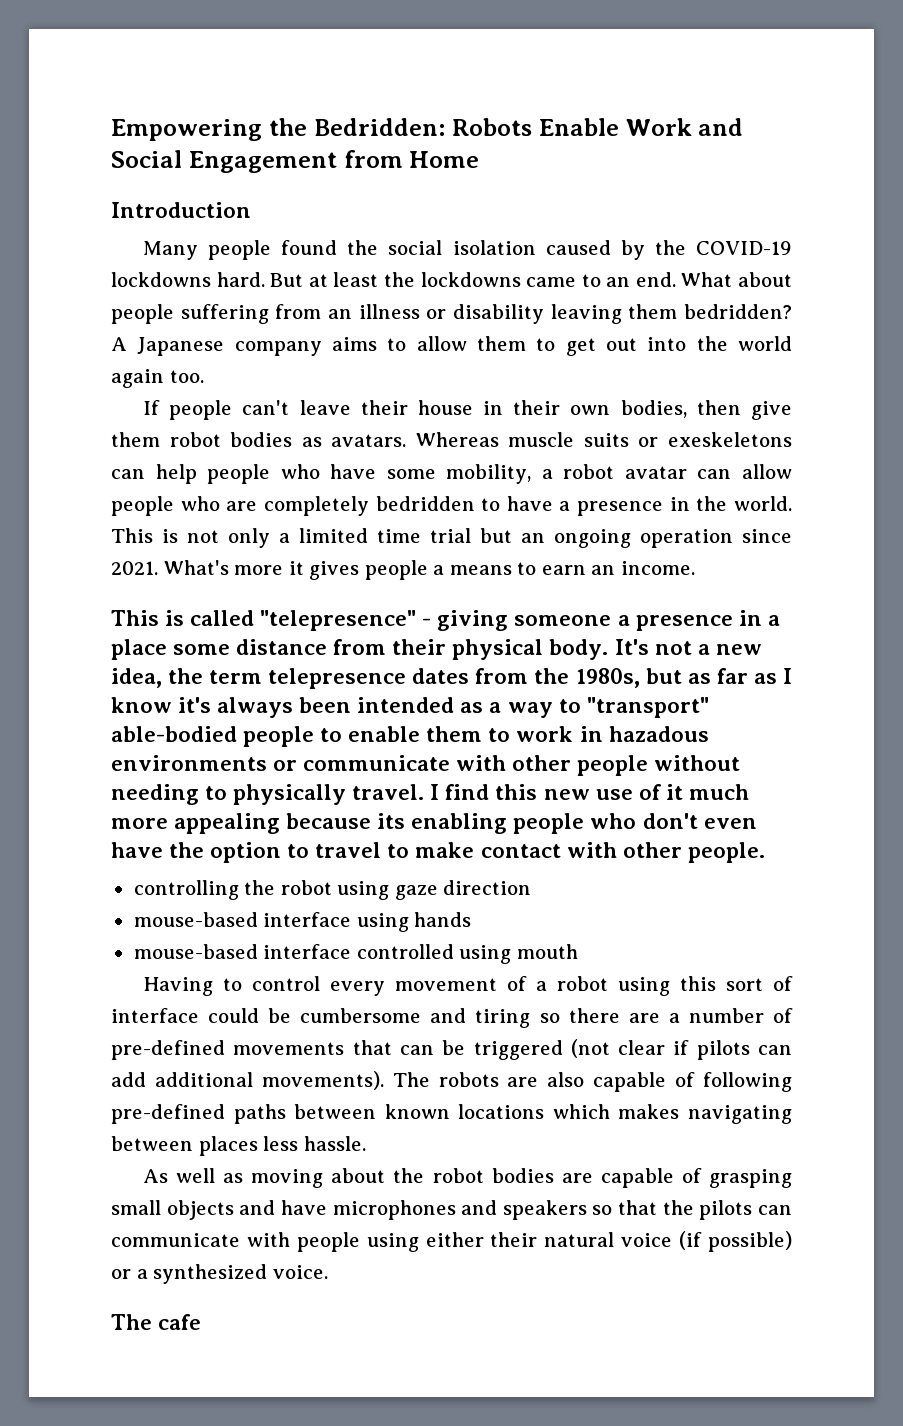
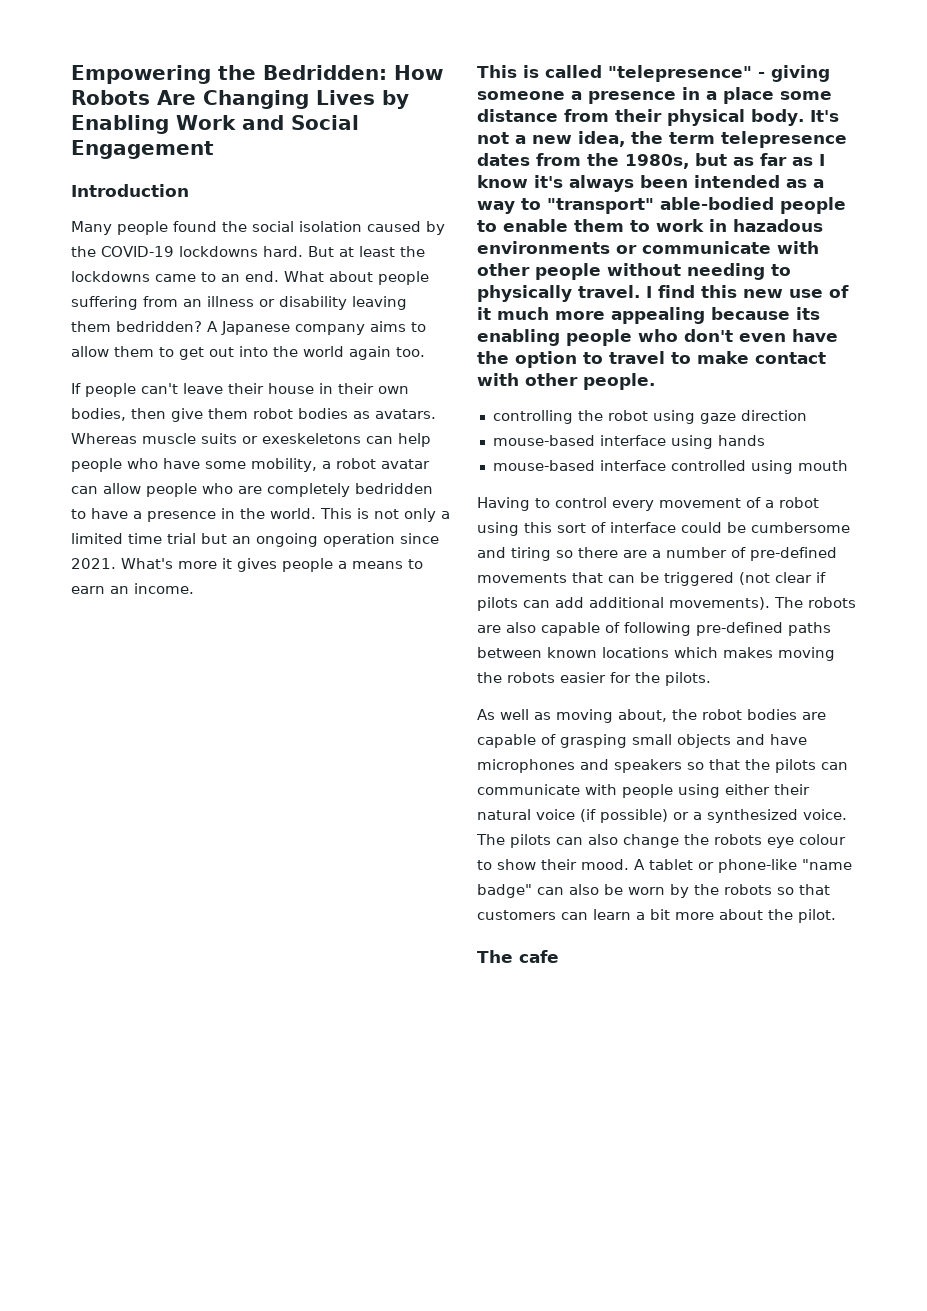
[452,118,619,136] Robots Enable -> [394,65,443,80] [71,90,409,109] [71,115,169,134] How Robots Are Changing Lives by Enabling
[343,150,480,168] from Home -> (214, 149) none
[687,1105,792,1124] [111,1136,366,1156] navigating between places less hassle. -> [778,647,835,661] [477,672,711,686] moving the robots easier for the pilots.
[331,1168,386,1183] about -> [618,709,667,722] about,
(328, 1272) none -> [476,834,846,848] [477,859,852,873] [477,884,830,898] [477,909,836,923] The pilots can also change the robots eye colour to show their mood. A tablet or phone-like "name badge" can also be worn by the robots so that customers can learn a bit more about the pilot.

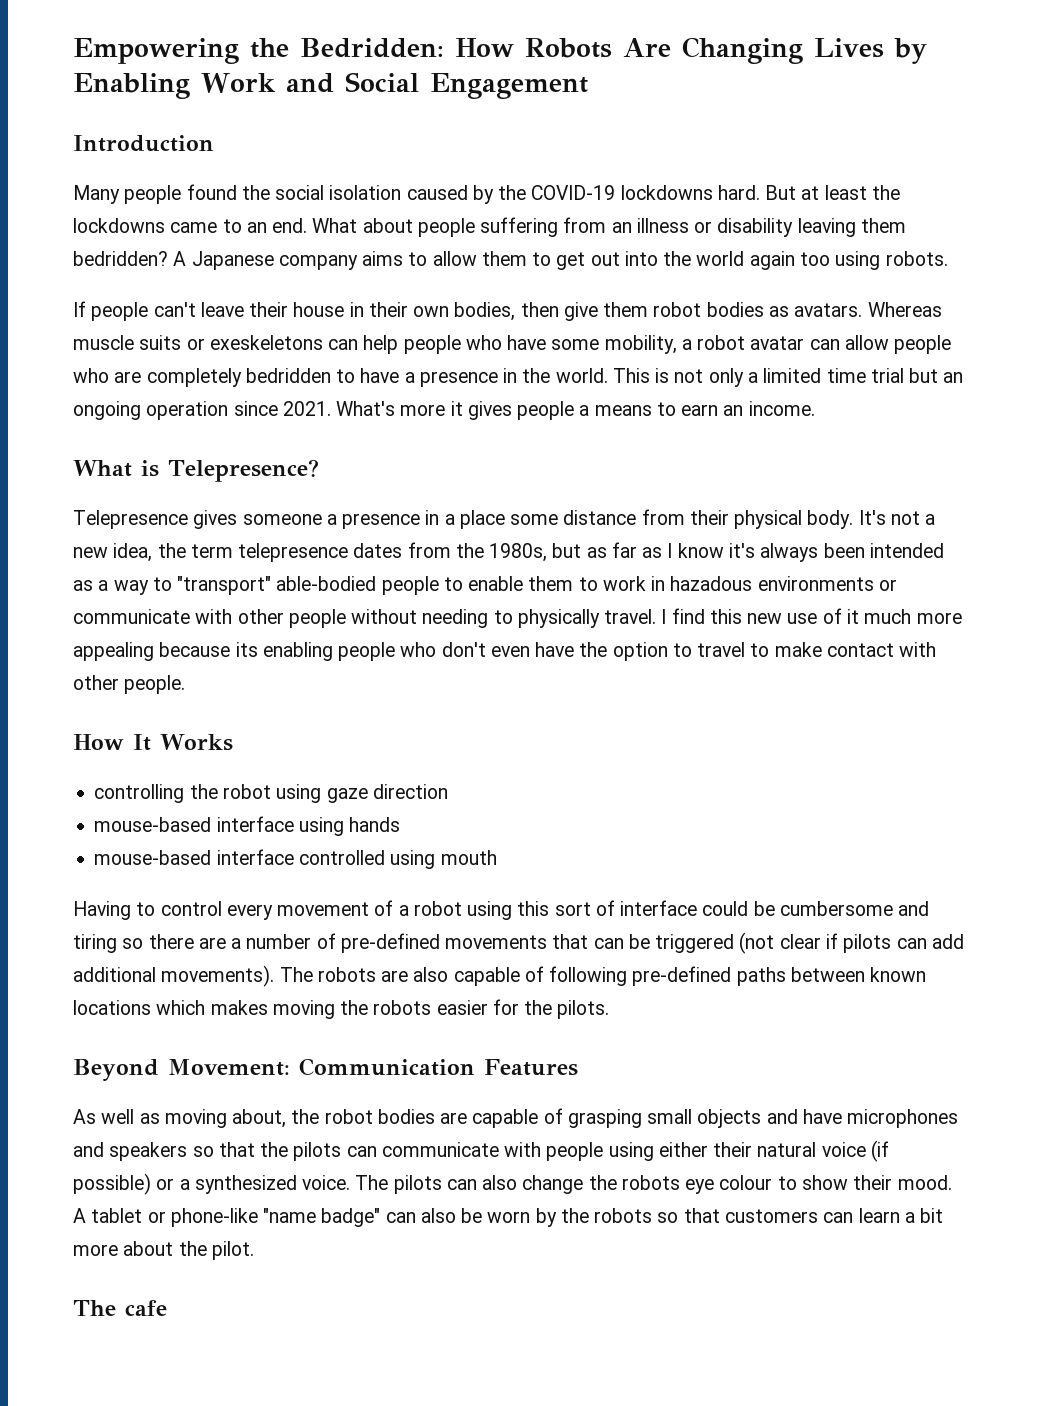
[396,347,425,357] too. -> [799,251,948,270] too using robots.
[477,65,830,82] This is called "telepresence" - giving -> [73,459,319,482] [73,510,238,529] What is Telepresence? // Telepresence gives
(655, 381) none -> [73,734,233,751] // How It Works
(711, 679) none -> [73,1058,578,1081] // Beyond Movement: Communication Features

